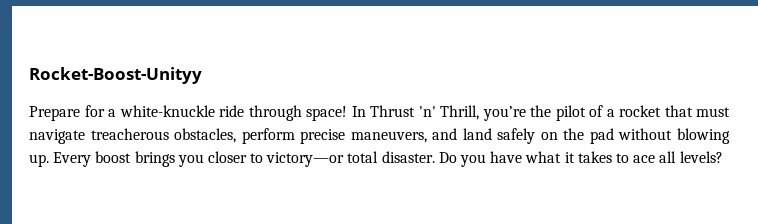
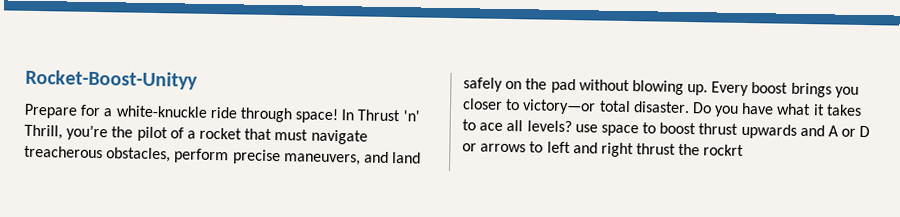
(723, 157) none -> [574,122,871,139] [462,141,745,158] use space to boost thrust upwards and A or D or arrows to left and right thrust the rockrt

